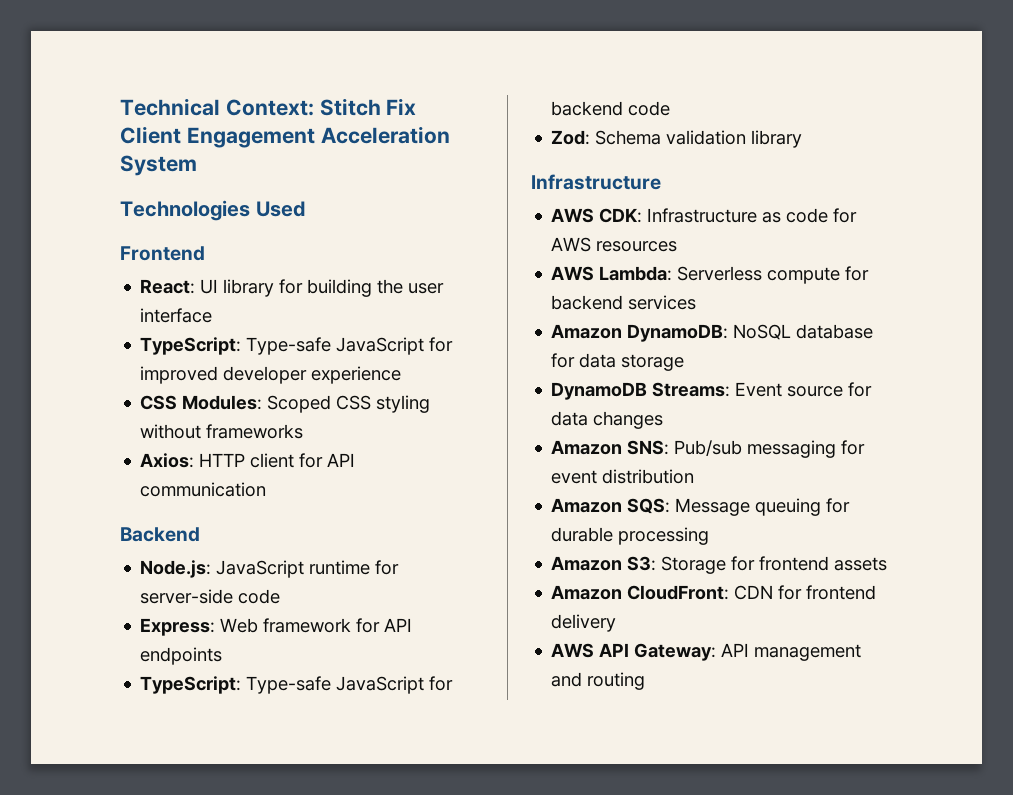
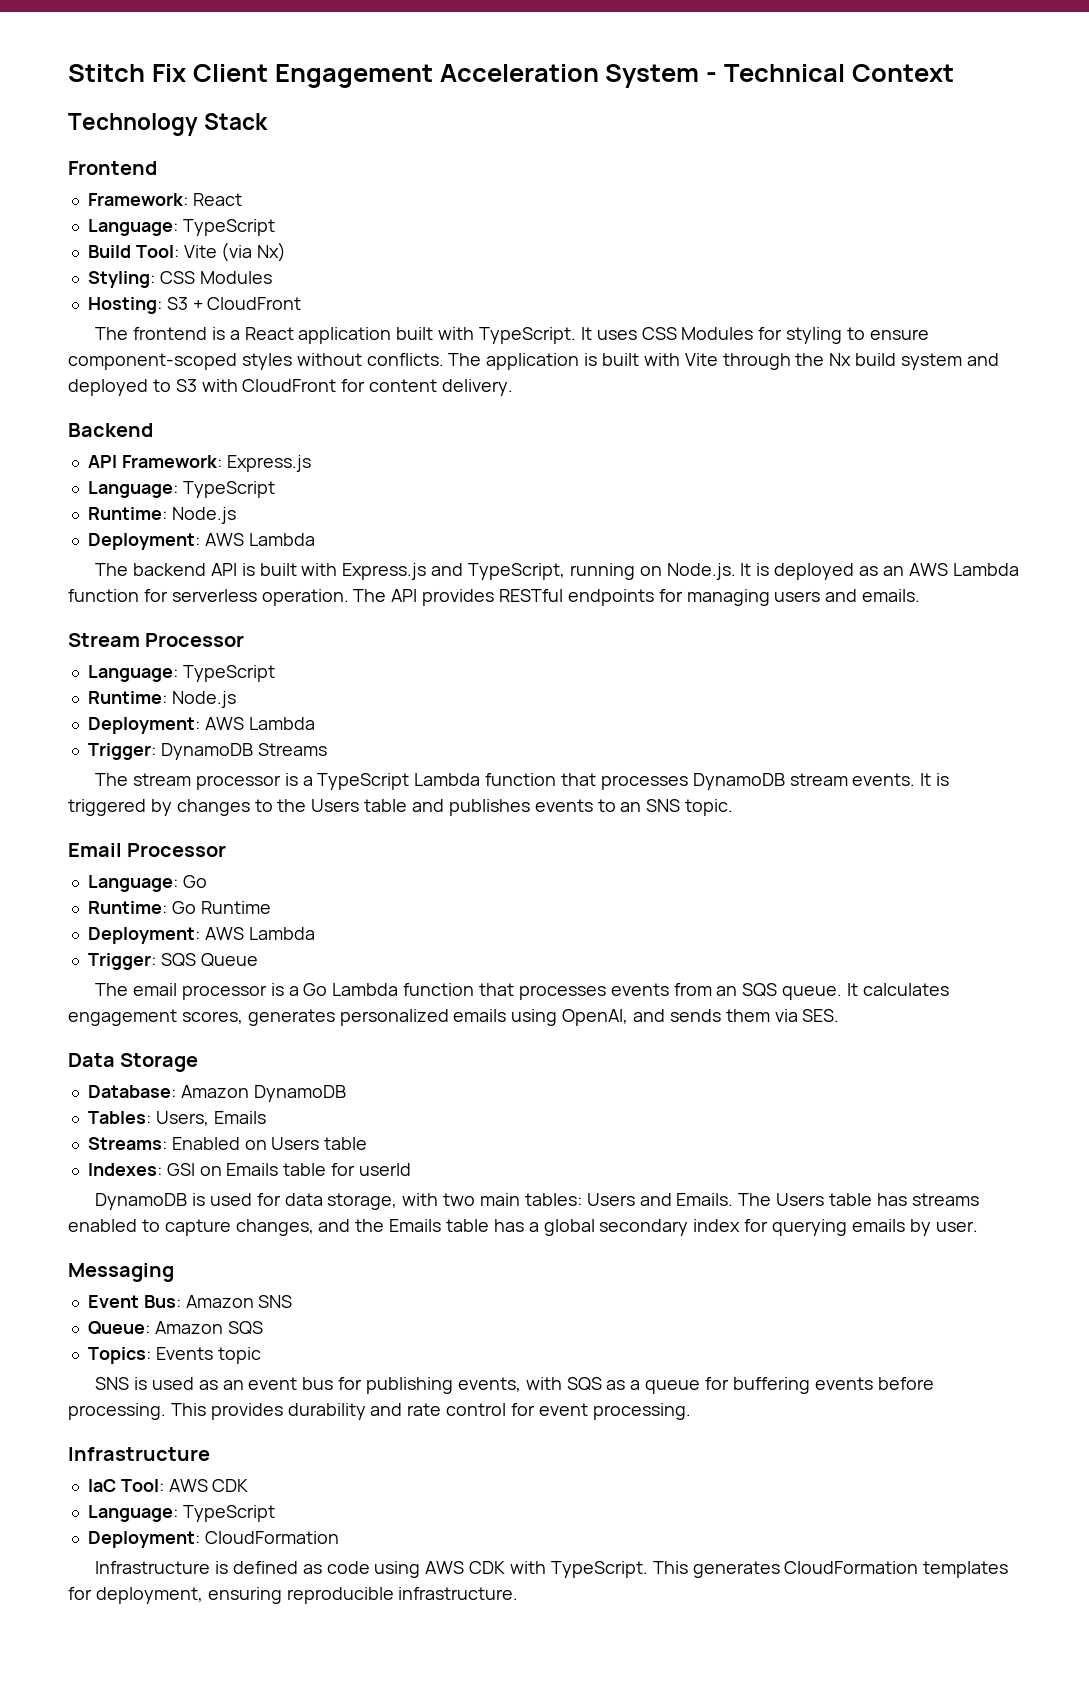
[120,98,314,116] Technical Context: -> (68, 73) none
[120,200,306,221] [120,246,205,261] [140,279,445,297] [140,308,213,323] [140,337,454,355] [140,366,402,384] [140,395,431,413] [140,424,304,439] [140,453,356,468] [140,482,267,497] [120,527,200,542] [140,560,400,578] [140,589,281,604] [140,618,413,636] [140,647,223,665] [140,676,454,694] [551,101,671,116] [551,130,803,148] [531,174,661,190] [551,208,858,223] [551,237,678,252] [551,266,870,284] [551,295,697,310] [551,324,874,342] [551,353,685,371] [551,382,873,400] [551,411,664,429] [551,440,866,458] [551,469,695,484] [551,498,851,516] [551,527,710,545] [551,556,888,574] [551,585,877,600] [551,614,617,632] [551,643,862,661] [551,672,646,690] // Technologies Used // Frontend // React: UI library for building the user interface // TypeScript: Type-safe JavaScript for improved developer experience // CSS Modules: Scoped CSS styling without frameworks // Axios: HTTP client for API communication // Backend // Node.js: JavaScript runtime for server-side code // Express: Web framework for API endpoints // TypeScript: Type-safe JavaScript for backend code // Zod: Schema validation library // Infrastructure // AWS CDK: Infrastructure as code for AWS resources // AWS Lambda: Serverless compute for backend services // Amazon DynamoDB: NoSQL database for data storage // DynamoDB Streams: Event source for data changes // Amazon SNS: Pub/sub messaging for event distribution // Amazon SQS: Message queuing for durable processing // Amazon S3: Storage for frontend assets // Amazon CloudFront: CDN for frontend delivery // AWS API Gateway: API management and routing -> [706,64,955,82] [68,113,269,136] [68,161,157,175] [87,193,242,206] [87,219,275,236] [87,242,287,262] [87,271,272,288] [87,297,302,314] [95,327,929,344] [68,353,999,370] [68,379,514,396] [68,423,153,437] [87,455,311,472] [87,481,275,498] [87,507,236,524] [87,533,315,550] [95,563,1019,580] [68,589,921,606] [68,633,245,647] [87,665,275,682] [87,691,236,708] [87,717,315,734] [87,743,327,760] [95,773,950,790] [68,799,734,816] [68,843,227,857] [87,875,207,892] [87,901,271,914] [87,927,315,944] [87,953,258,970] [95,983,949,1000] [68,1009,840,1026] [68,1053,199,1072] [87,1085,346,1102] [87,1111,266,1126] [87,1137,368,1150] [87,1163,411,1176] [95,1193,979,1210] [68,1219,978,1236] [68,1263,174,1282] [87,1295,293,1308] [87,1321,263,1335] [87,1347,261,1364] [95,1377,934,1394] [68,1403,691,1420] [68,1447,210,1461] [87,1479,249,1492] [87,1505,275,1522] [87,1531,339,1548] [95,1561,1009,1578] [68,1587,519,1604] - Technical Context // Technology Stack // Frontend // Framework: React // Language: TypeScript // Build Tool: Vite (via Nx) // Styling: CSS Modules // Hosting: S3 + CloudFront // The frontend is a React application built with TypeScript. It uses CSS Modules for styling to ensure component-scoped styles without conflicts. The application is built with Vite through the Nx build system and deployed to S3 with CloudFront for content delivery. // Backend // API Framework: Express.js // Language: TypeScript // Runtime: Node.js // Deployment: AWS Lambda // The backend API is built with Express.js and TypeScript, running on Node.js. It is deployed as an AWS Lambda function for serverless operation. The API provides RESTful endpoints for managing users and emails. // Stream Processor // Language: TypeScript // Runtime: Node.js // Deployment: AWS Lambda // Trigger: DynamoDB Streams // The stream processor is a TypeScript Lambda function that processes DynamoDB stream events. It is triggered by changes to the Users table and publishes events to an SNS topic. // Email Processor // Language: Go // Runtime: Go Runtime // Deployment: AWS Lambda // Trigger: SQS Queue // The email processor is a Go Lambda function that processes events from an SQS queue. It calculates engagement scores, generates personalized emails using OpenAI, and sends them via SES. // Data Storage // Database: Amazon DynamoDB // Tables: Users, Emails // Streams: Enabled on Users table // Indexes: GSI on Emails table for userId // DynamoDB is used for data storage, with two main tables: Users and Emails. The Users table has streams enabled to capture changes, and the Emails table has a global secondary index for querying emails by user. // Messaging // Event Bus: Amazon SNS // Queue: Amazon SQS // Topics: Events topic // SNS is used as an event bus for publishing events, with SQS as a queue for buffering events before processing. This provides durability and rate control for event processing. // Infrastructure // IaC Tool: AWS CDK // Language: TypeScript // Deployment: CloudFormation // Infrastructure is defined as code using AWS CDK with TypeScript. This generates CloudFormation templates for deployment, ensuring reproducible infrastructure.

